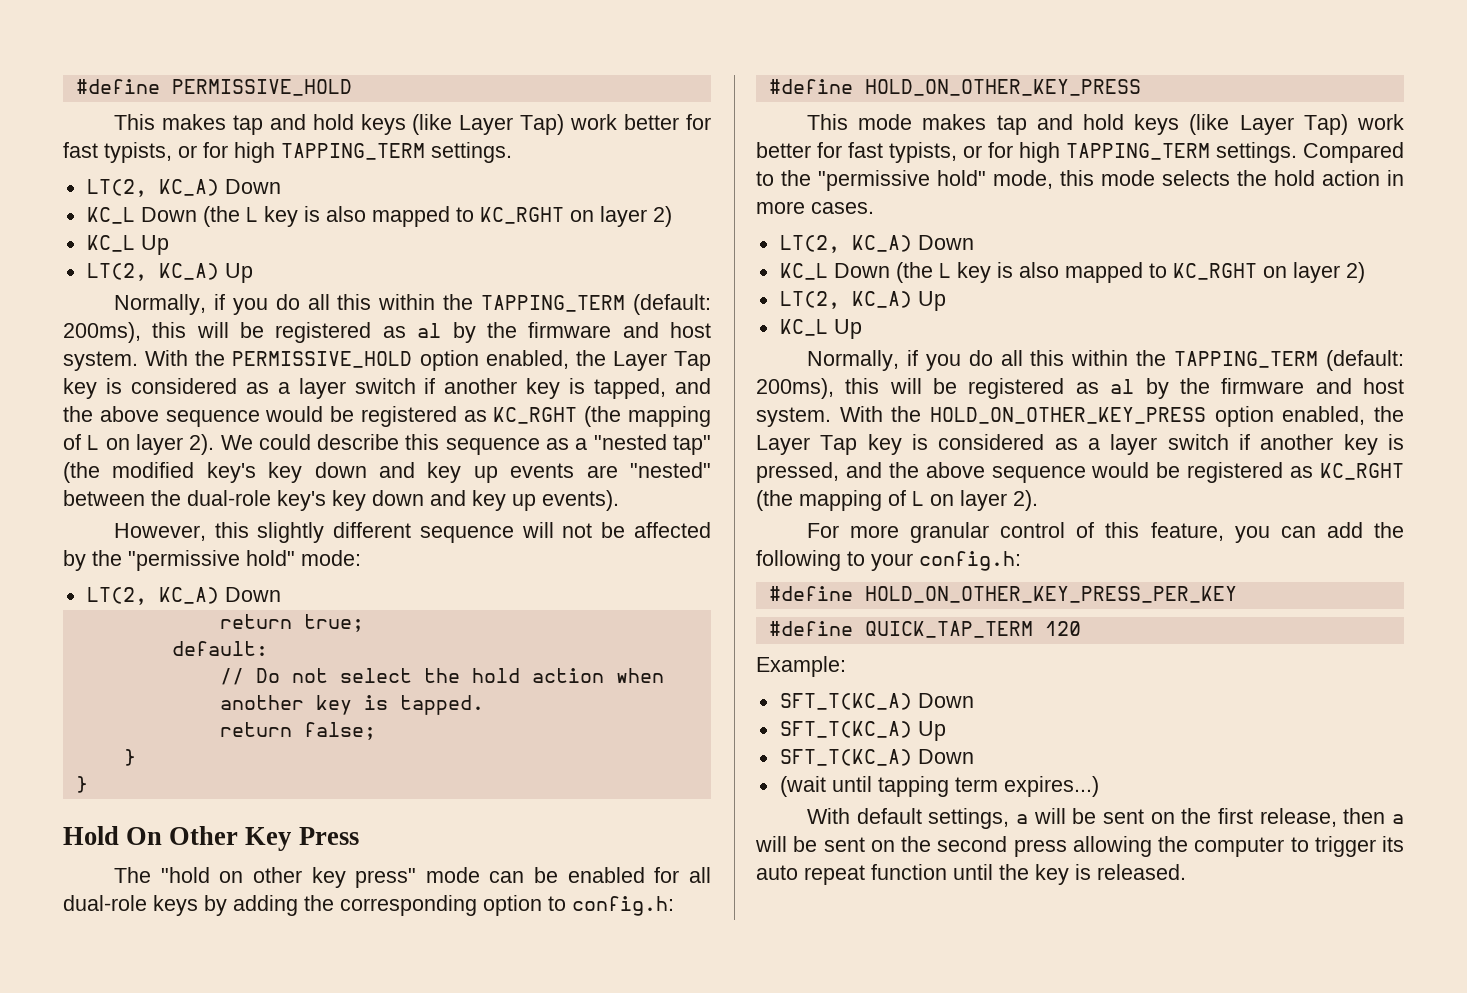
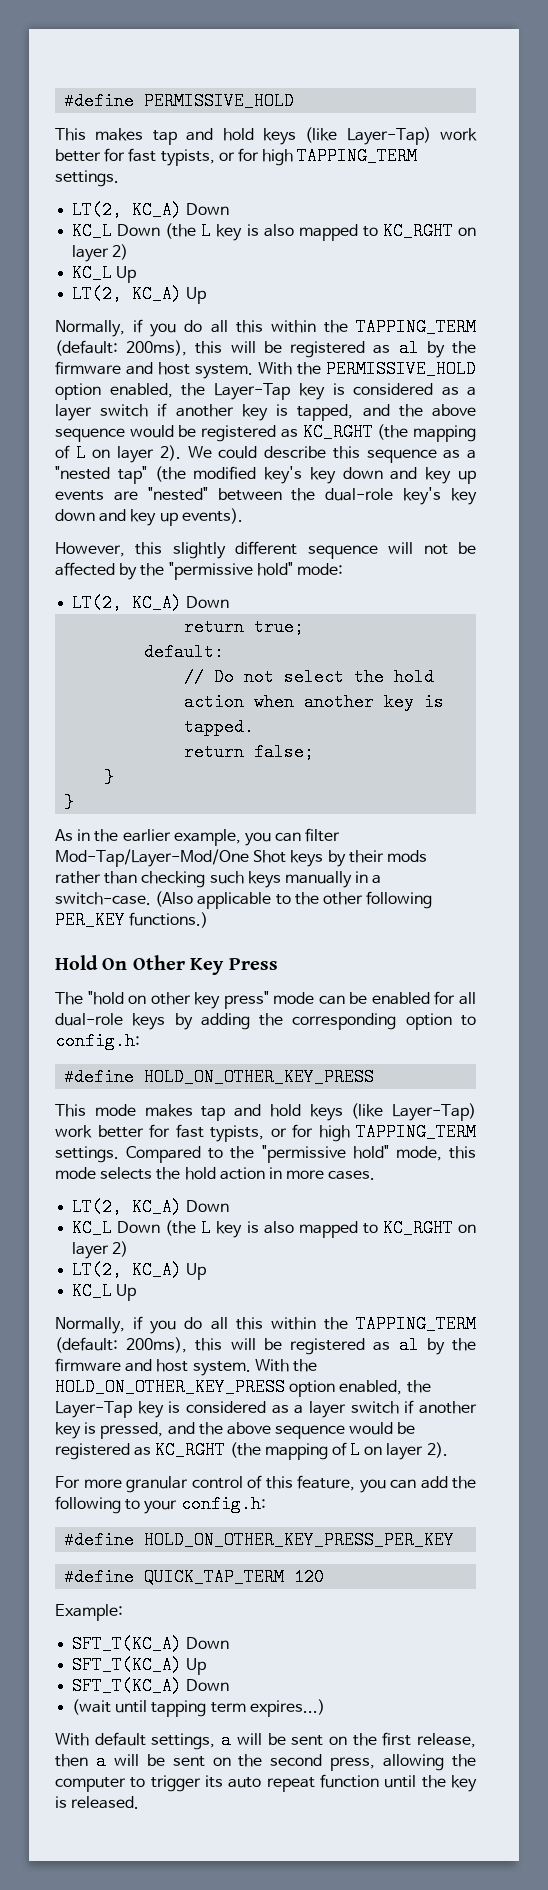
[459,114,565,135] Layer Tap) -> [346,127,431,145] Layer-Tap)
[612,351,711,371] Layer Tap -> [213,383,291,400] Layer-Tap
(88, 784) none -> [55,828,341,846] [55,849,427,867] [55,871,382,888] [55,891,433,909] [55,911,209,929] // As in the earlier example, you can filter Mod-Tap/Layer-Mod/One Shot keys by their mods rather than checking such keys manually in a switch-case. (Also applicable to the other following PER_KEY functions.)
[1239,114,1348,135] Layer Tap) -> [392,1103,477,1121] Layer-Tap)
[756,435,858,455] Layer Tap -> [55,1401,132,1418] Layer-Tap
[1013,839,1067,857] press -> [330,1757,376,1771] press,

